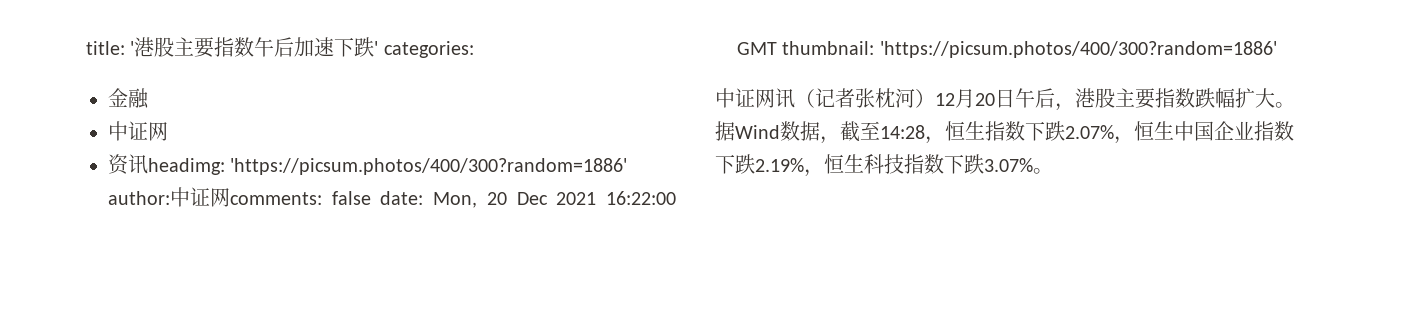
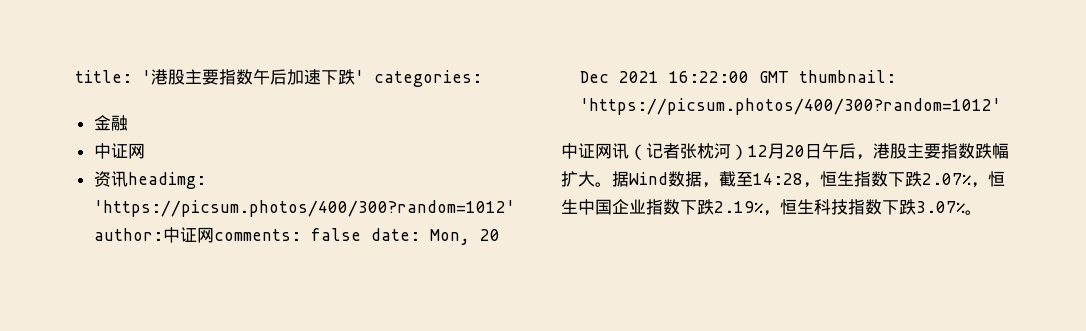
[230,158,628,175] 'https://picsum.photos/400/300?random=1886' -> [93,200,515,217] 'https://picsum.photos/400/300?random=1012'
[879,41,1277,58] 'https://picsum.photos/400/300?random=1886' -> [579,98,1001,115] 'https://picsum.photos/400/300?random=1012'

